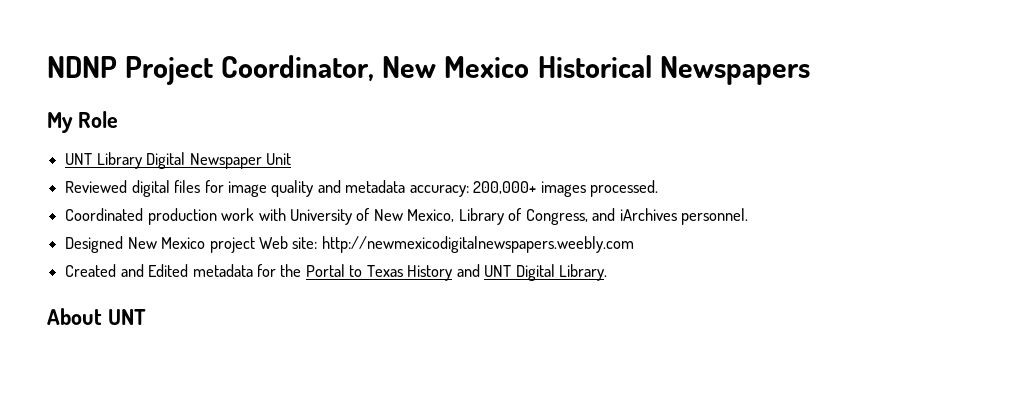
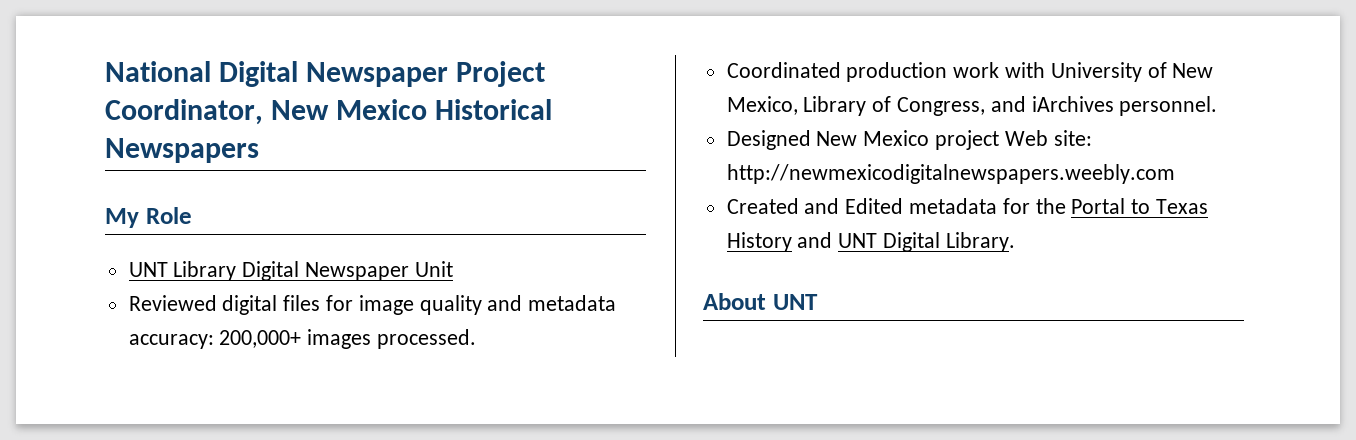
[47,56,117,78] NDNP -> [105,61,448,87] National Digital Newspaper

